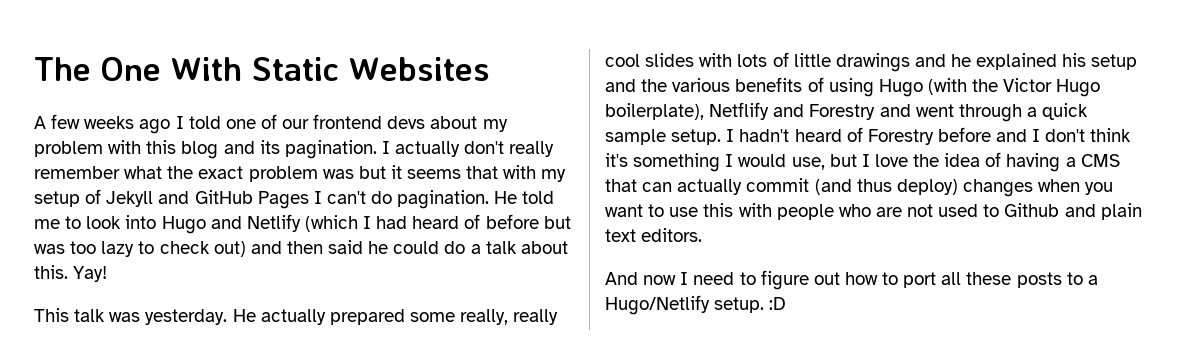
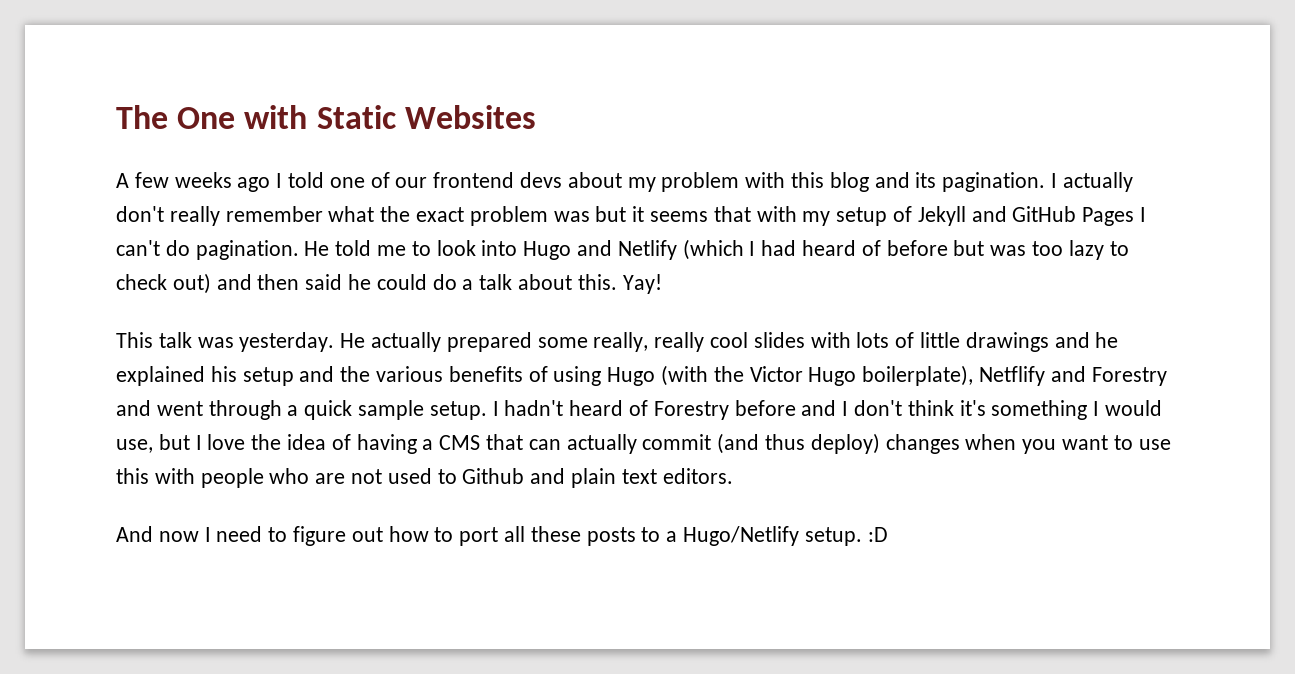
[171,57,242,81] With -> [244,105,308,129] with

